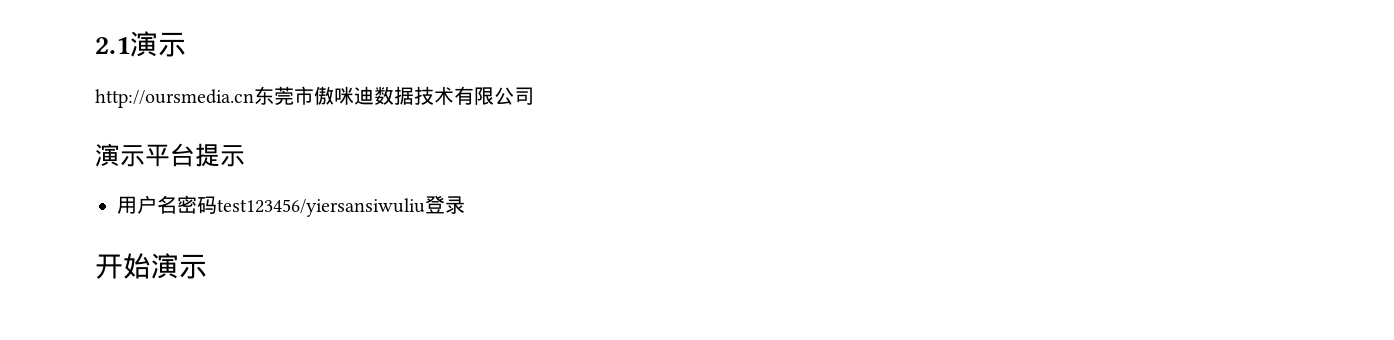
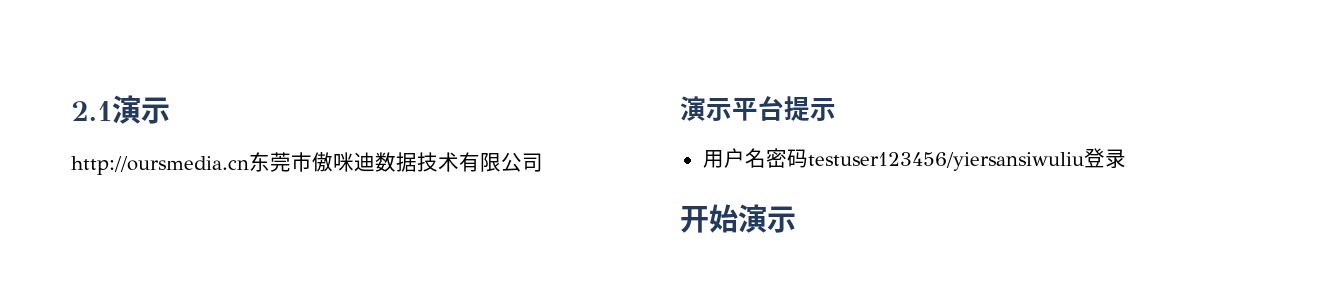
[217,198,425,217] test123456/yiersansiwuliu -> [807,152,1084,171] testuser123456/yiersansiwuliu

